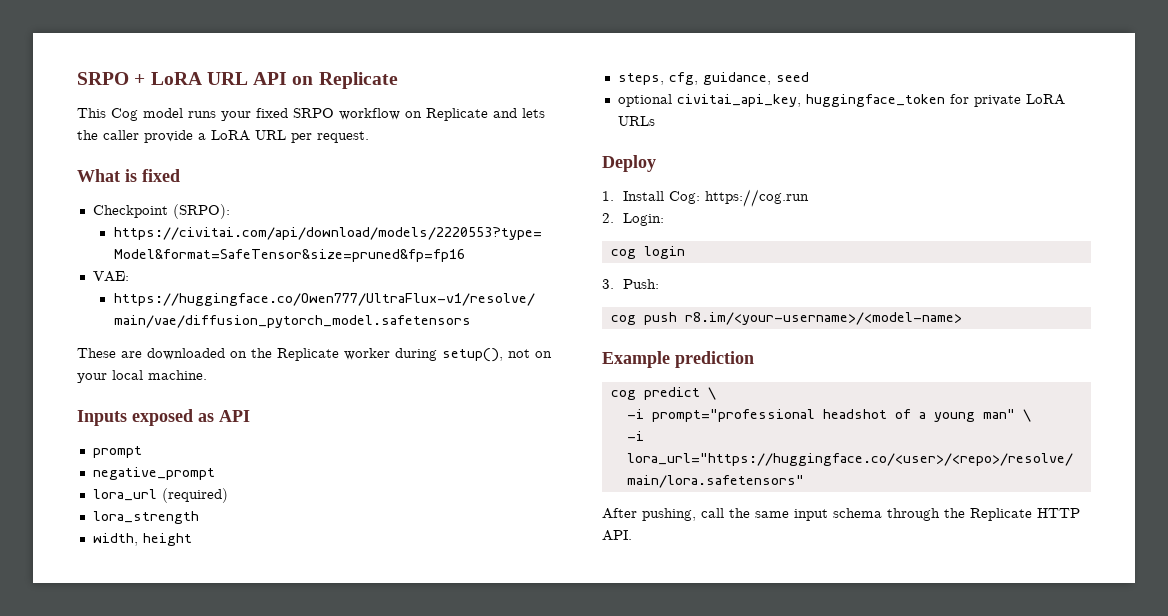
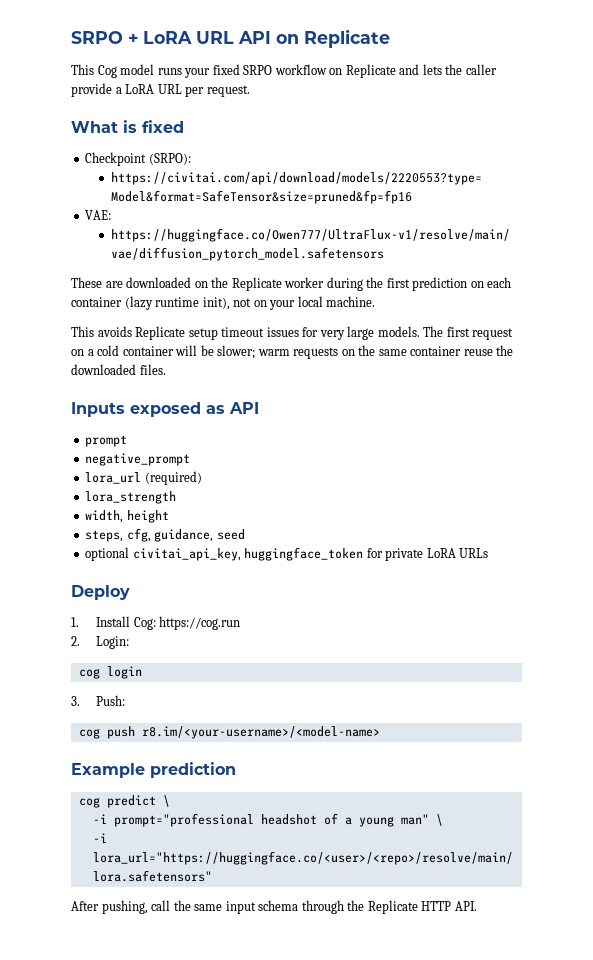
[442,348,503,362] setup(), -> [366,277,512,291] [71,296,230,310] the first prediction on each container (lazy runtime init),
(207, 375) none -> [71,326,514,340] [71,345,514,359] [71,364,166,375] // This avoids Replicate setup timeout issues for very large models. The first request on a cold container will be slower; warm requests on the same container reuse the downloaded files.

